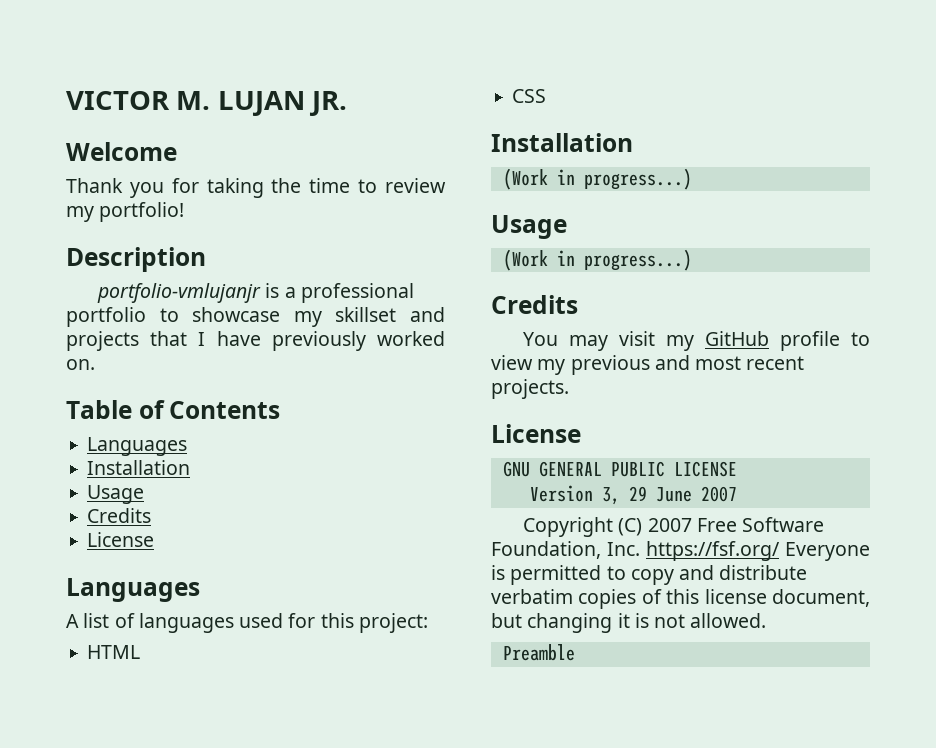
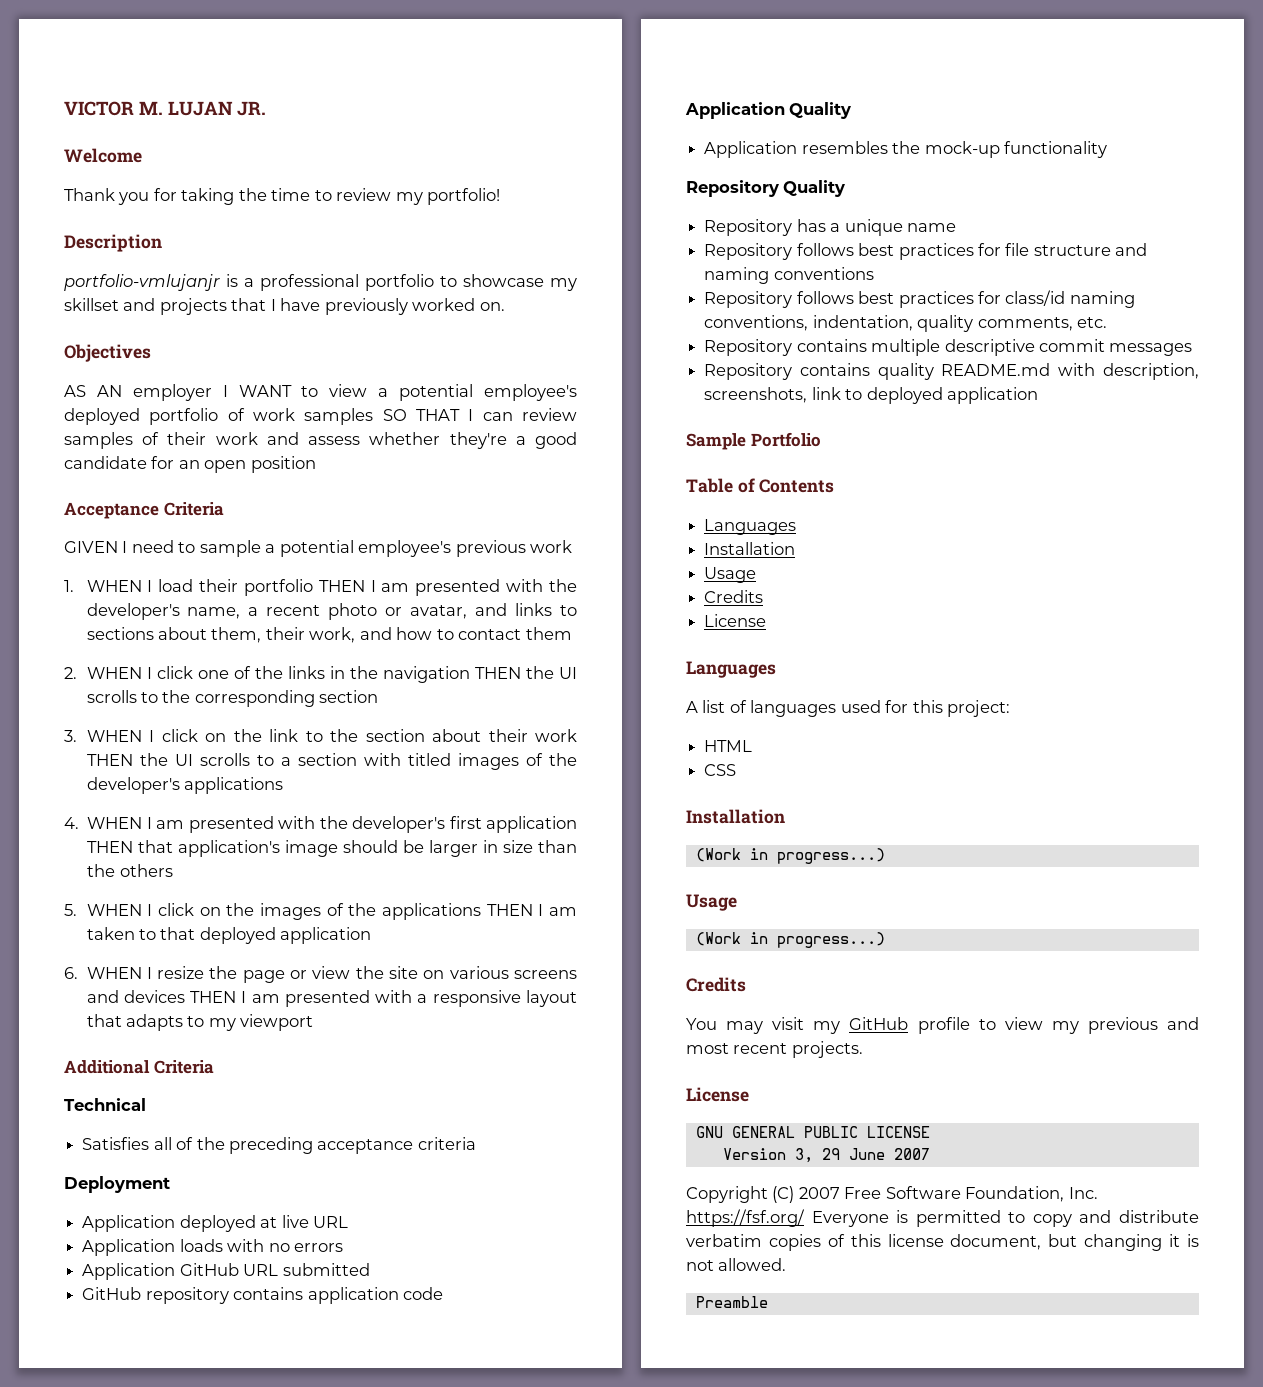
(95, 364) none -> [64,344,151,362] [64,384,577,401] [64,408,577,425] [64,432,577,449] [64,456,316,473] [64,502,224,519] [64,540,573,557] [64,579,577,596] [86,603,577,620] [86,627,572,643] [64,666,578,683] [86,690,379,707] [64,729,577,742] [86,753,577,770] [86,777,283,794] [64,816,577,833] [87,840,577,857] [87,864,173,877] [64,903,578,920] [86,927,372,944] [64,966,578,983] [86,990,577,1007] [86,1014,314,1031] [64,1060,214,1074] [64,1098,146,1111] [82,1137,476,1154] [64,1176,170,1193] [82,1215,348,1232] [82,1239,343,1256] [82,1263,370,1280] [82,1287,443,1304] [685,102,852,119] [704,141,1107,158] [686,180,846,197] [704,219,956,236] [704,243,1148,260] [704,267,874,284] [704,290,1135,308] [704,315,1107,332] [704,339,1193,356] [704,363,1199,380] [704,387,1038,404] [686,432,821,450] // Objectives // AS AN employer I WANT to view a potential employee's deployed portfolio of work samples SO THAT I can review samples of their work and assess whether they're a good candidate for an open position // Acceptance Criteria // GIVEN I need to sample a potential employee's previous work // 1. WHEN I load their portfolio THEN I am presented with the developer's name, a recent photo or avatar, and links to sections about them, their work, and how to contact them // 2. WHEN I click one of the links in the navigation THEN the UI scrolls to the corresponding section // 3. WHEN I click on the link to the section about their work THEN the UI scrolls to a section with titled images of the developer's applications // 4. WHEN I am presented with the developer's first application THEN that application's image should be larger in size than the others // 5. WHEN I click on the images of the applications THEN I am taken to that deployed application // 6. WHEN I resize the page or view the site on various screens and devices THEN I am presented with a responsive layout that adapts to my viewport // Additional Criteria // Technical // Satisfies all of the preceding acceptance criteria // Deployment // Application deployed at live URL // Application loads with no errors // Application GitHub URL submitted // GitHub repository contains application code // Application Quality // Application resembles the mock-up functionality // Repository Quality // Repository has a unique name // Repository follows best practices for file structure and naming conventions // Repository follows best practices for class/id naming conventions, indentation, quality comments, etc. // Repository contains multiple descriptive commit messages // Repository contains quality README.md with description, screenshots, link to deployed application // Sample Portfolio

